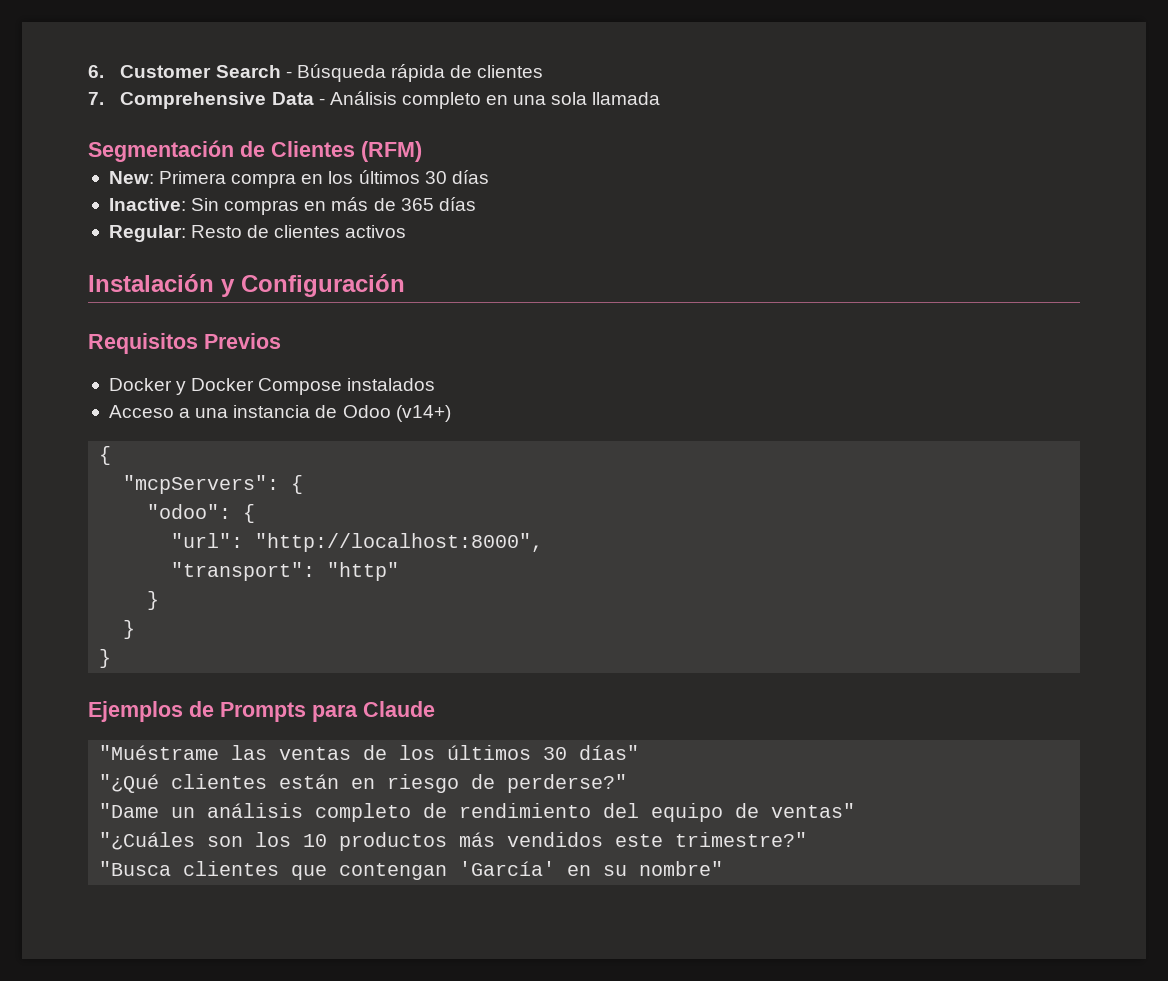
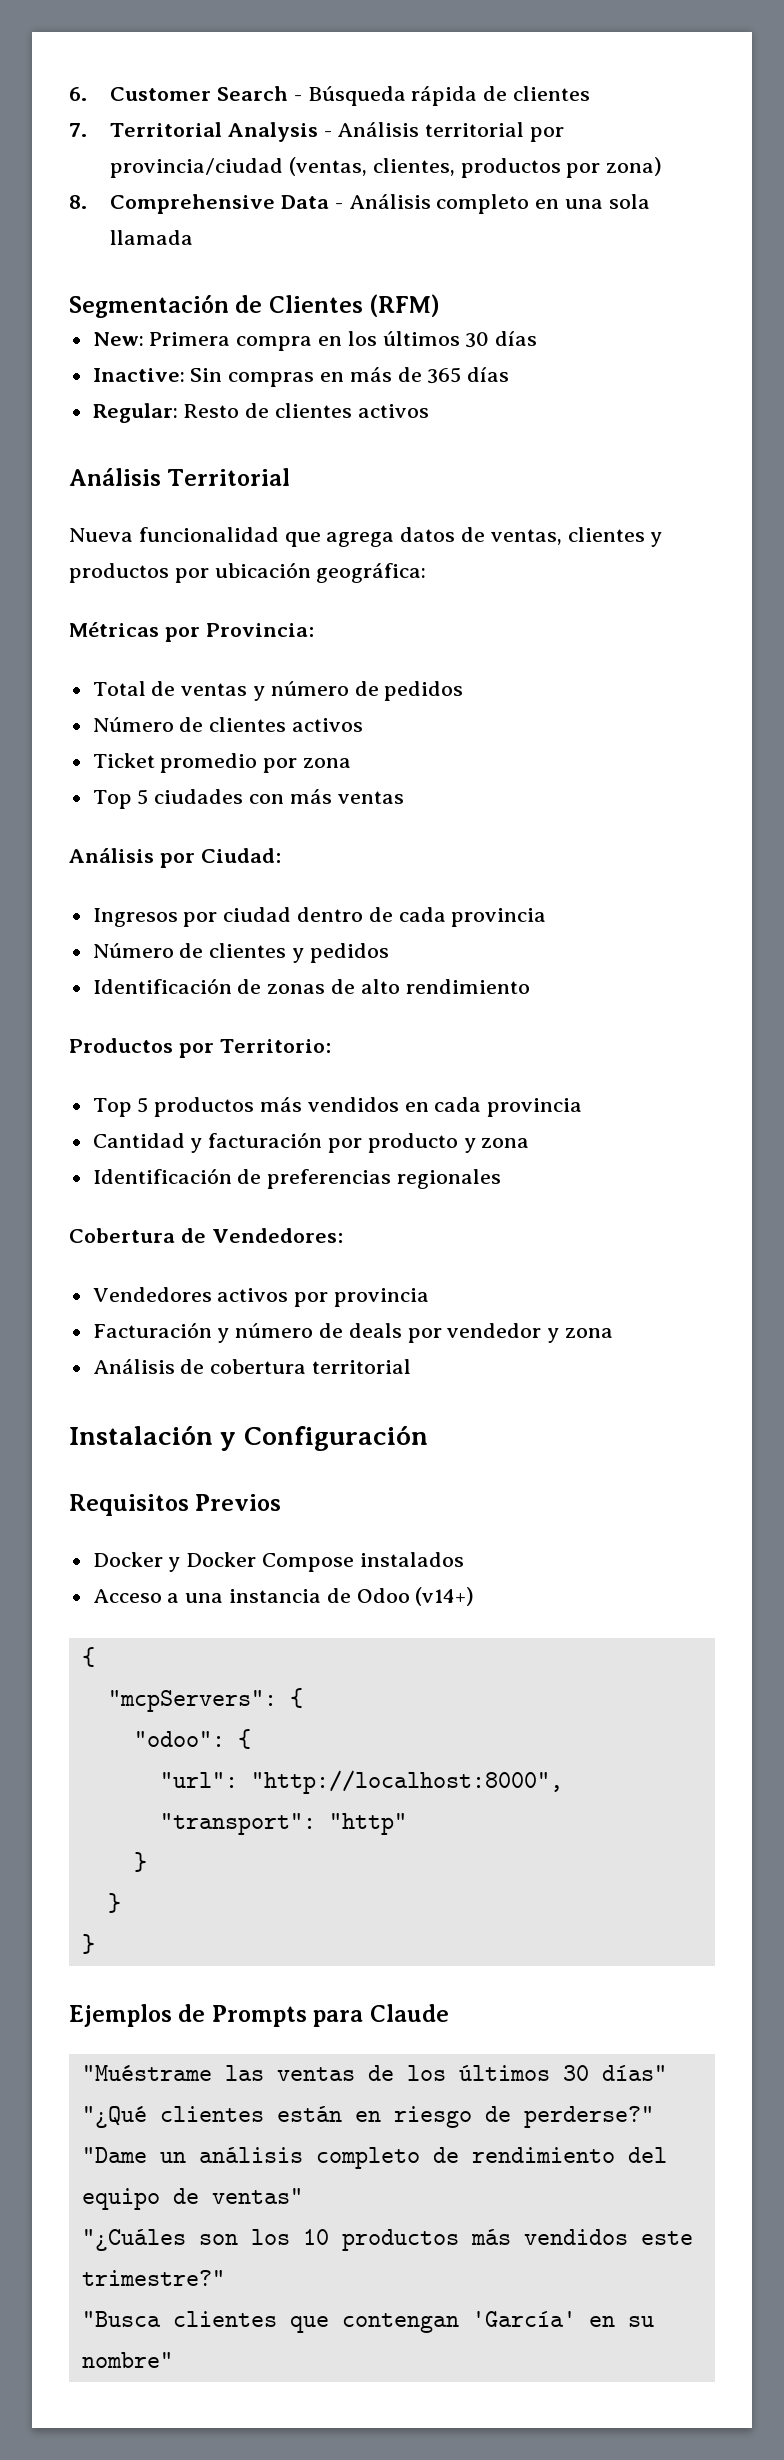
(104, 98) none -> [110,122,565,142] [110,157,663,178] [69,195,87,209] Territorial Analysis - Análisis territorial por provincia/ciudad (ventas, clientes, productos por zona) // 8.
(407, 231) none -> [69,468,291,486] [69,527,663,547] [69,562,427,583] [69,622,314,642] [92,681,464,701] [92,717,364,732] [92,753,352,773] [92,789,404,809] [69,848,281,868] [92,907,547,927] [92,943,389,963] [92,978,530,994] [69,1038,331,1058] [92,1097,583,1117] [92,1132,530,1153] [92,1168,502,1189] [69,1228,343,1243] [92,1287,430,1307] [92,1322,614,1343] [92,1359,412,1374] // Análisis Territorial // Nueva funcionalidad que agrega datos de ventas, clientes y productos por ubicación geográfica: // Métricas por Provincia: // Total de ventas y número de pedidos // Número de clientes activos // Ticket promedio por zona // Top 5 ciudades con más ventas // Análisis por Ciudad: // Ingresos por ciudad dentro de cada provincia // Número de clientes y pedidos // Identificación de zonas de alto rendimiento // Productos por Territorio: // Top 5 productos más vendidos en cada provincia // Cantidad y facturación por producto y zona // Identificación de preferencias regionales // Cobertura de Vendedores: // Vendedores activos por provincia // Facturación y número de deals por vendedor y zona // Análisis de cobertura territorial

